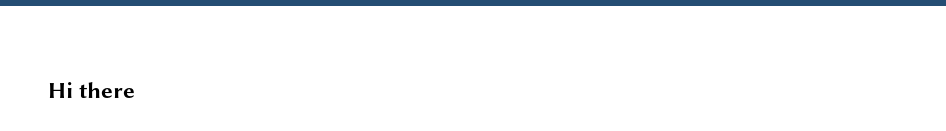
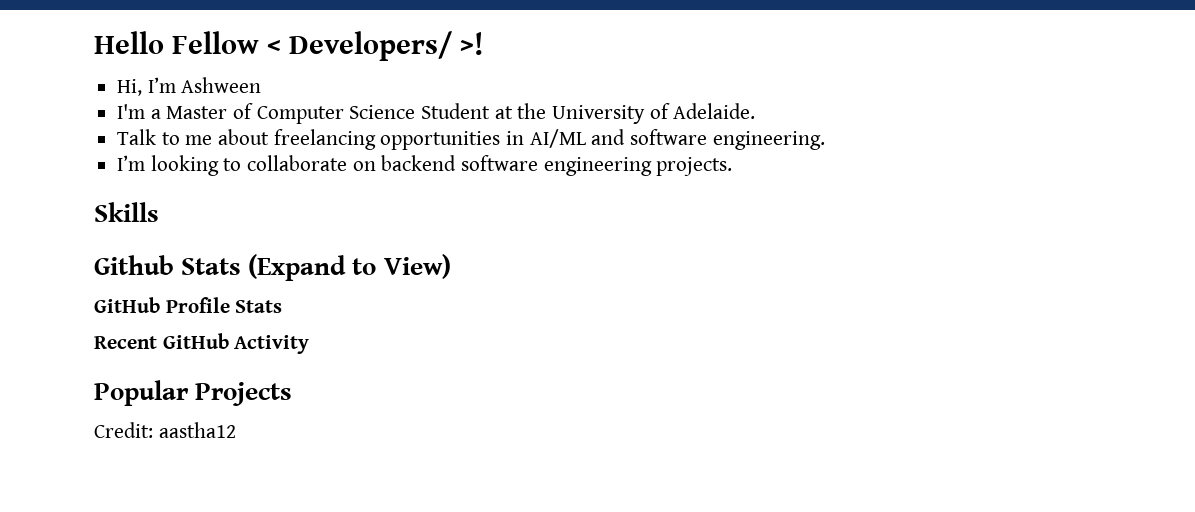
[48,82,136,98] Hi there -> [94,31,484,61] [117,77,262,96] [117,103,756,124] [117,129,825,150] [117,155,733,176] [94,202,159,222] [94,254,451,281] [94,297,283,313] [94,333,310,354] [94,380,293,406] [94,422,236,438] Hello Fellow < Developers/ >! // Hi, I’m Ashween // I'm a Master of Computer Science Student at the University of Adelaide. // Talk to me about freelancing opportunities in AI/ML and software engineering. // I’m looking to collaborate on backend software engineering projects. // Skills // Github Stats (Expand to View) // GitHub Profile Stats // Recent GitHub Activity // Popular Projects // Credit: aastha12

